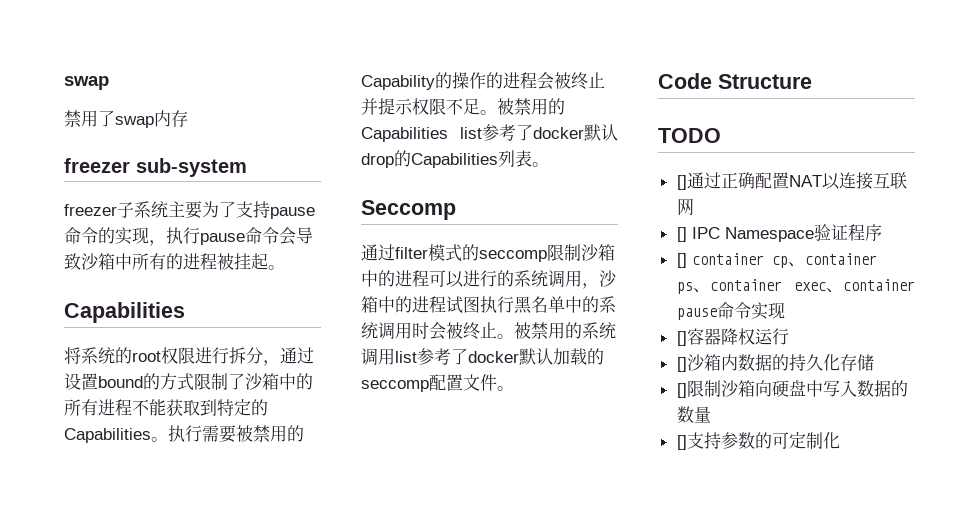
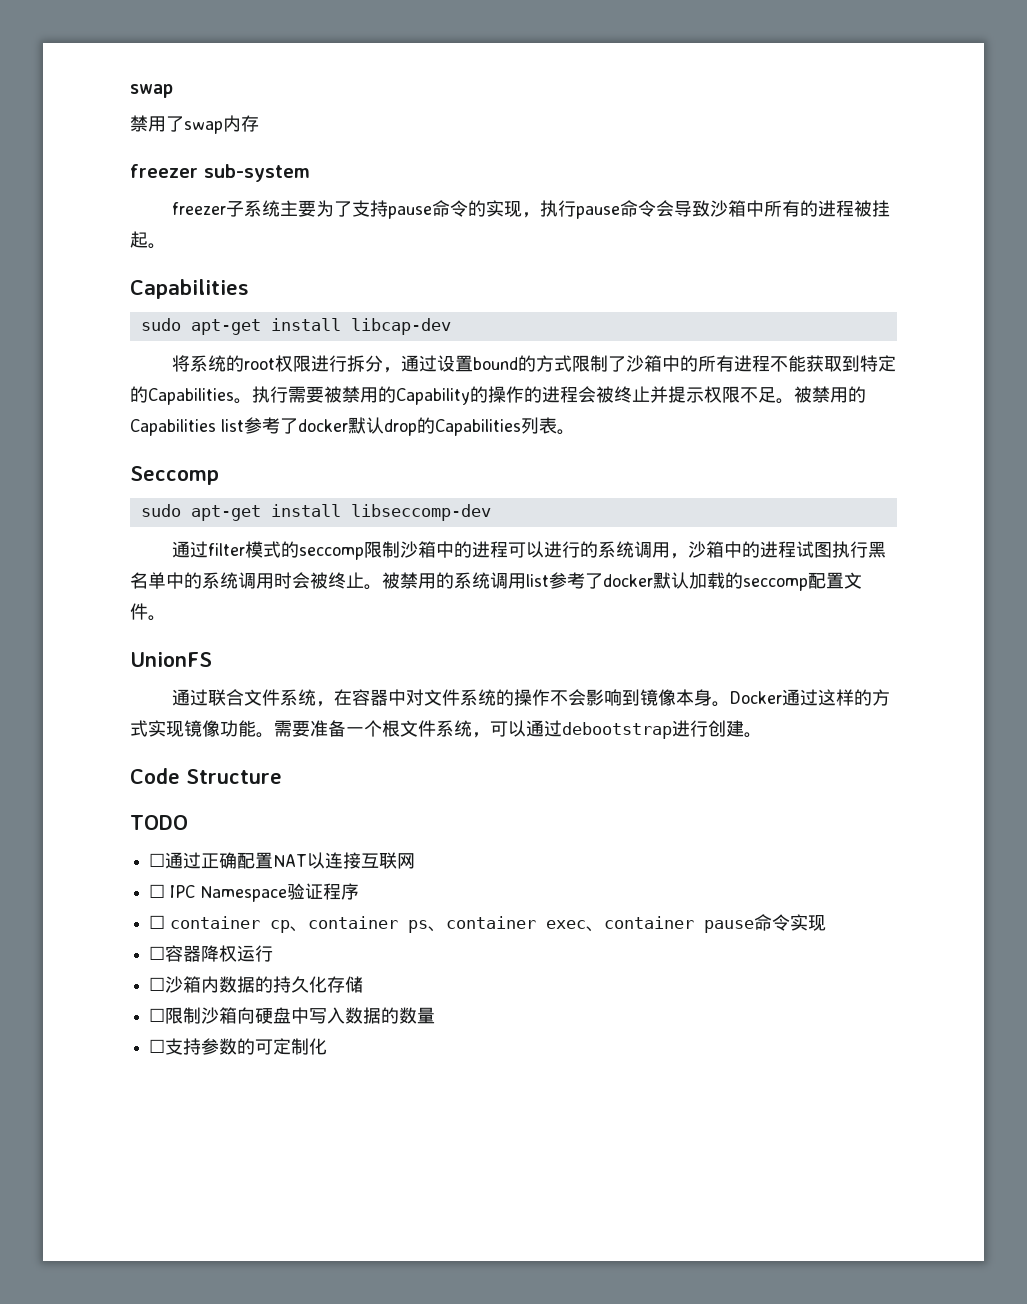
(185, 312) none -> [140,318,451,335] // sudo apt-get install libcap-dev
(456, 210) none -> [140,504,491,521] // sudo apt-get install libseccomp-dev
(514, 388) none -> [130,652,212,667] [171,689,890,707] [130,720,762,739] // UnionFS // 通过联合文件系统，在容器中对文件系统的操作不会影响到镜像本身。Docker通过这样的方式实现镜像功能。需要准备一个根文件系统，可以通过debootstrap进行创建。
[676,175,687,190] [] -> [149,853,166,867] ☐
[676,227,687,242] [] -> [149,884,166,898] ☐
[676,253,687,268] [] -> [149,915,166,929] ☐
[676,331,687,346] [] -> [149,946,166,960] ☐
[676,357,687,372] [] -> [149,977,166,991] ☐
[676,383,687,398] [] -> [149,1008,166,1022] ☐
[676,435,687,450] [] -> [149,1039,166,1053] ☐

